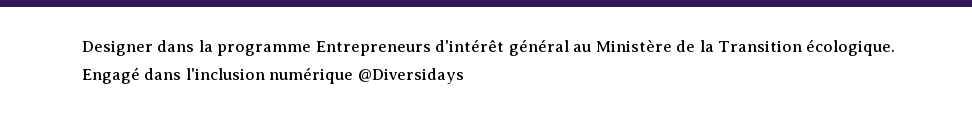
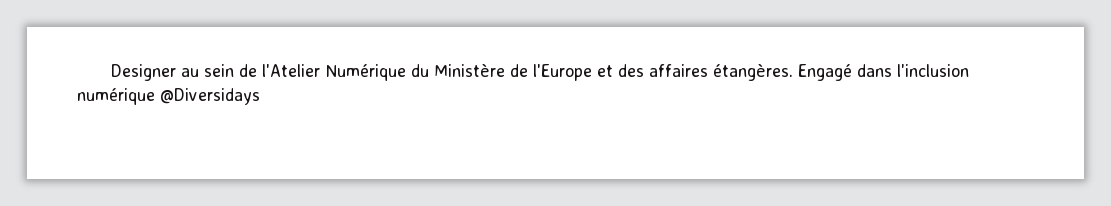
[157,39,896,56] dans la programme Entrepreneurs d'intérêt général au Ministère de la Transition écologique. -> [181,64,794,81] au sein de l'Atelier Numérique du Ministère de l'Europe et des affaires étangères.

